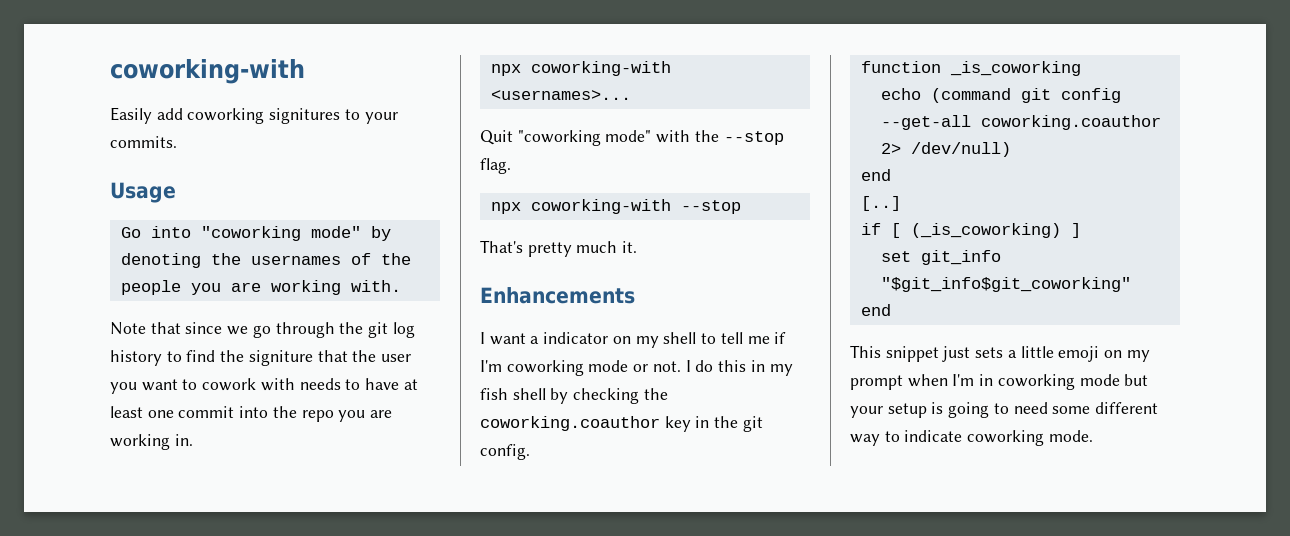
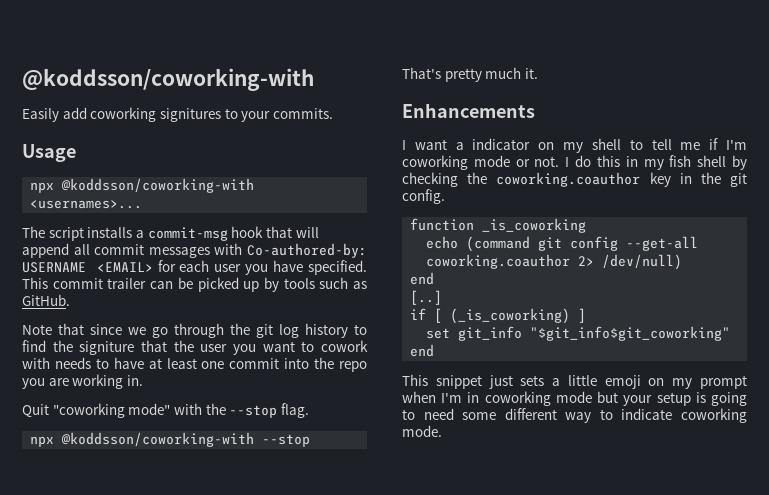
[110,59,305,84] coworking-with -> [22,68,314,91] @koddsson/coworking-with
[120,226,391,241] [120,253,411,268] [120,280,401,295] Go into "coworking mode" by denoting the usernames of the people you are working with. -> [30,178,255,193] [30,200,143,209] [22,226,319,241] [22,243,367,258] [22,260,367,275] [22,277,367,292] [22,294,70,306] npx @koddsson/coworking-with <usernames>... // The script installs a commit-msg hook that will append all commit messages with Co-authored-by: USERNAME <EMAIL> for each user you have specified. This commit trailer can be picked up by tools such as GitHub.
[490,61,671,76] [490,90,631,100] // npx coworking-with <usernames>... -> (143, 380) none
[530,199,671,214] coworking-with -> [61,432,255,447] @koddsson/coworking-with

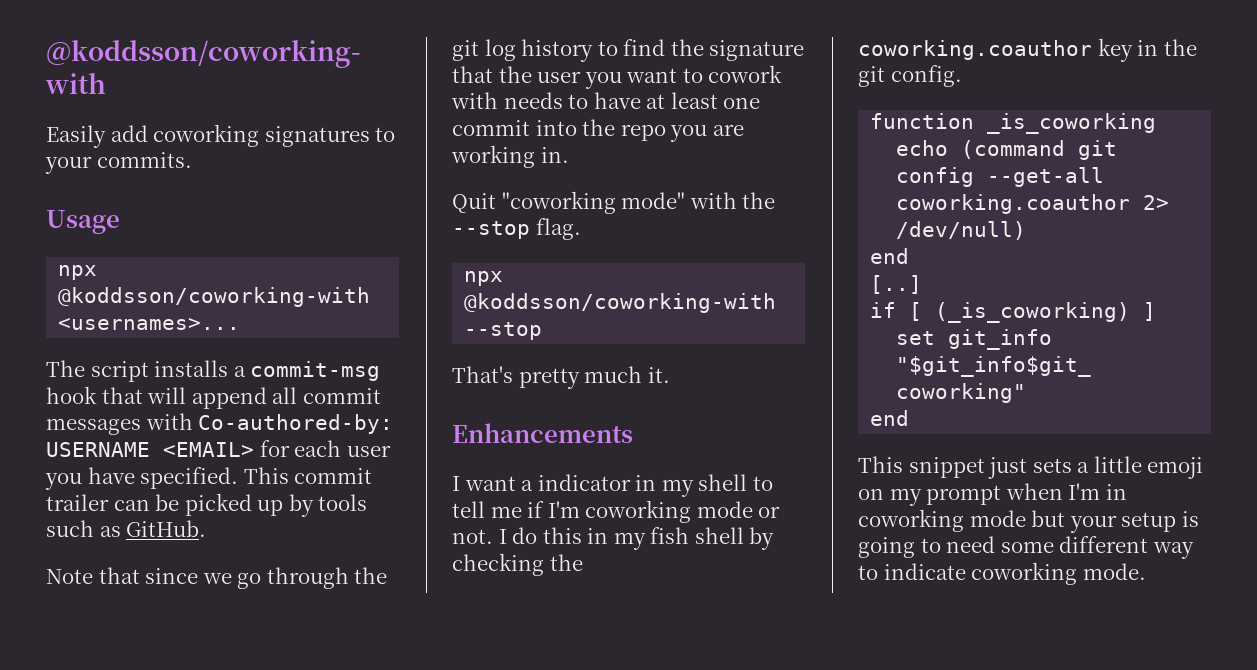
[159,108,221,122] signitures -> [264,126,370,147] signatures
[79,341,135,355] signiture -> [709,40,805,61] signature
[538,142,555,150] on -> [635,475,657,491] in

